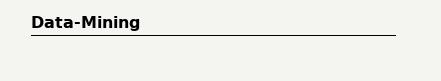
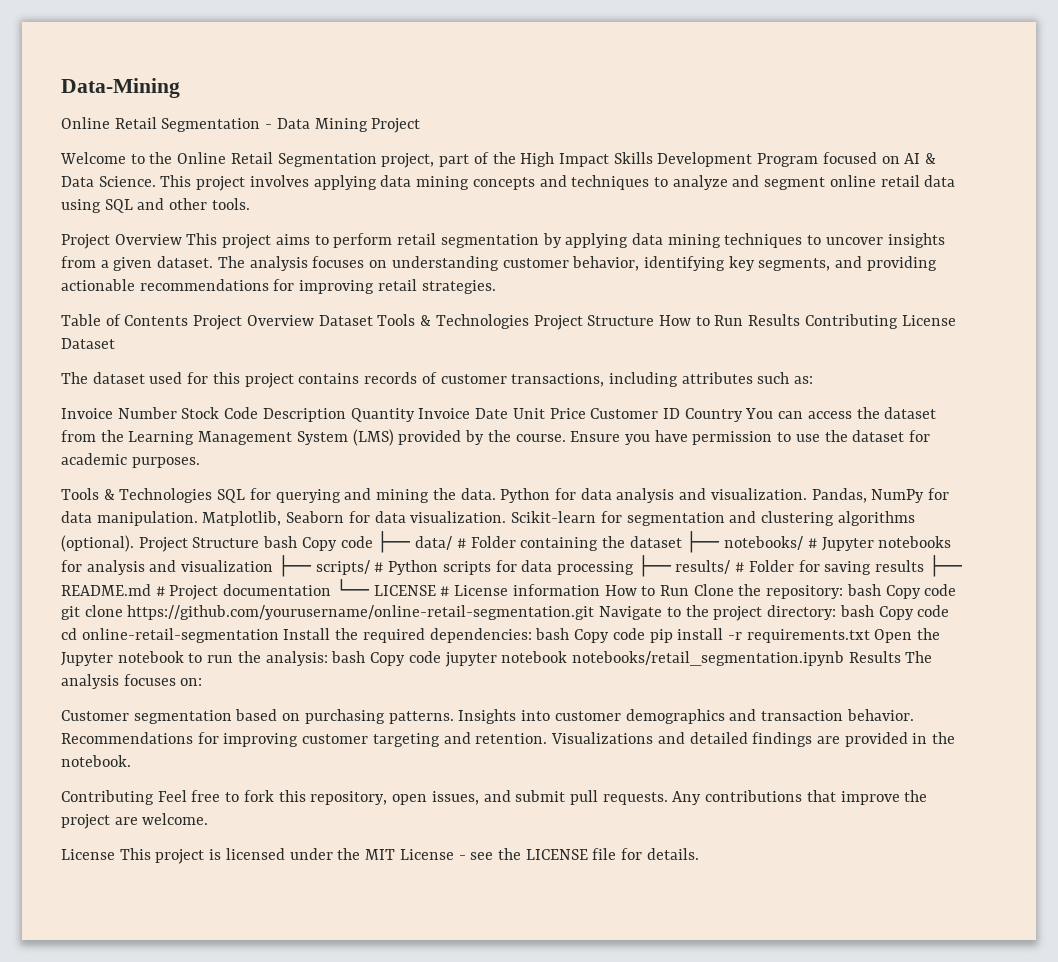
(140, 23) none -> [61,117,421,133] [60,152,937,168] [61,175,956,191] [61,198,250,213] [61,233,945,249] [61,256,937,271] [61,279,496,294] [61,314,956,330] [61,338,115,349] [61,372,814,388] [61,407,937,422] [61,429,931,446] [61,453,200,468] [61,488,950,503] [61,511,915,526] [61,531,952,553] [61,555,963,577] [61,579,957,600] [61,605,950,621] [61,628,941,643] [61,651,933,667] [61,674,203,689] [61,709,914,724] [61,732,956,747] [61,755,131,767] [61,790,928,805] [61,813,209,829] [61,848,699,864] // Online Retail Segmentation - Data Mining Project // Welcome to the Online Retail Segmentation project, part of the High Impact Skills Development Program focused on AI & Data Science. This project involves applying data mining concepts and techniques to analyze and segment online retail data using SQL and other tools. // Project Overview This project aims to perform retail segmentation by applying data mining techniques to uncover insights from a given dataset. The analysis focuses on understanding customer behavior, identifying key segments, and providing actionable recommendations for improving retail strategies. // Table of Contents Project Overview Dataset Tools & Technologies Project Structure How to Run Results Contributing License Dataset // The dataset used for this project contains records of customer transactions, including attributes such as: // Invoice Number Stock Code Description Quantity Invoice Date Unit Price Customer ID Country You can access the dataset from the Learning Management System (LMS) provided by the course. Ensure you have permission to use the dataset for academic purposes. // Tools & Technologies SQL for querying and mining the data. Python for data analysis and visualization. Pandas, NumPy for data manipulation. Matplotlib, Seaborn for data visualization. Scikit-learn for segmentation and clustering algorithms (optional). Project Structure bash Copy code ├── data/ # Folder containing the dataset ├── notebooks/ # Jupyter notebooks for analysis and visualization ├── scripts/ # Python scripts for data processing ├── results/ # Folder for saving results ├── README.md # Project documentation └── LICENSE # License information How to Run Clone the repository: bash Copy code git clone https://github.com/yourusername/online-retail-segmentation.git Navigate to the project directory: bash Copy code cd online-retail-segmentation Install the required dependencies: bash Copy code pip install -r requirements.txt Open the Jupyter notebook to run the analysis: bash Copy code jupyter notebook notebooks/retail_segmentation.ipynb Results The analysis focuses on: // Customer segmentation based on purchasing patterns. Insights into customer demographics and transaction behavior. Recommendations for improving customer targeting and retention. Visualizations and detailed findings are provided in the notebook. // Contributing Feel free to fork this repository, open issues, and submit pull requests. Any contributions that improve the project are welcome. // License This project is licensed under the MIT License - see the LICENSE file for details.

